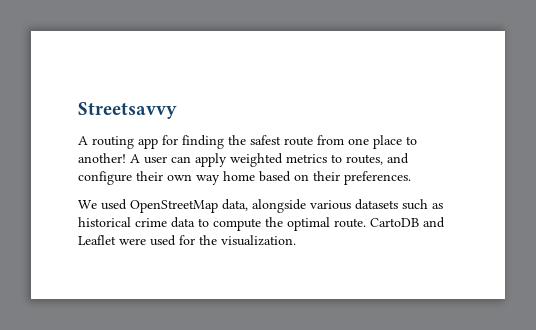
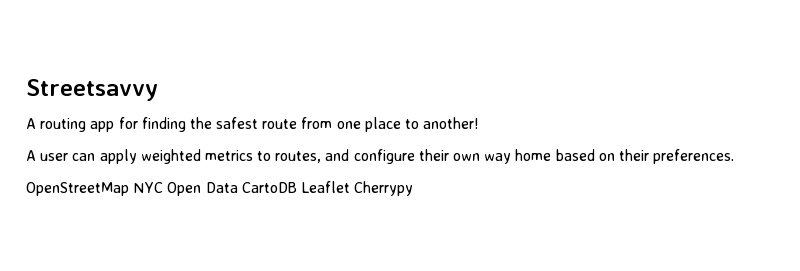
(126, 158) none -> (479, 123) //
[78,199,443,213] [78,217,445,231] [78,235,296,246] We used OpenStreetMap data, alongside various datasets such as historical crime data to compute the optimal route. CartoDB and Leaflet were used for the visualization. -> [26,181,414,196] OpenStreetMap NYC Open Data CartoDB Leaflet Cherrypy

